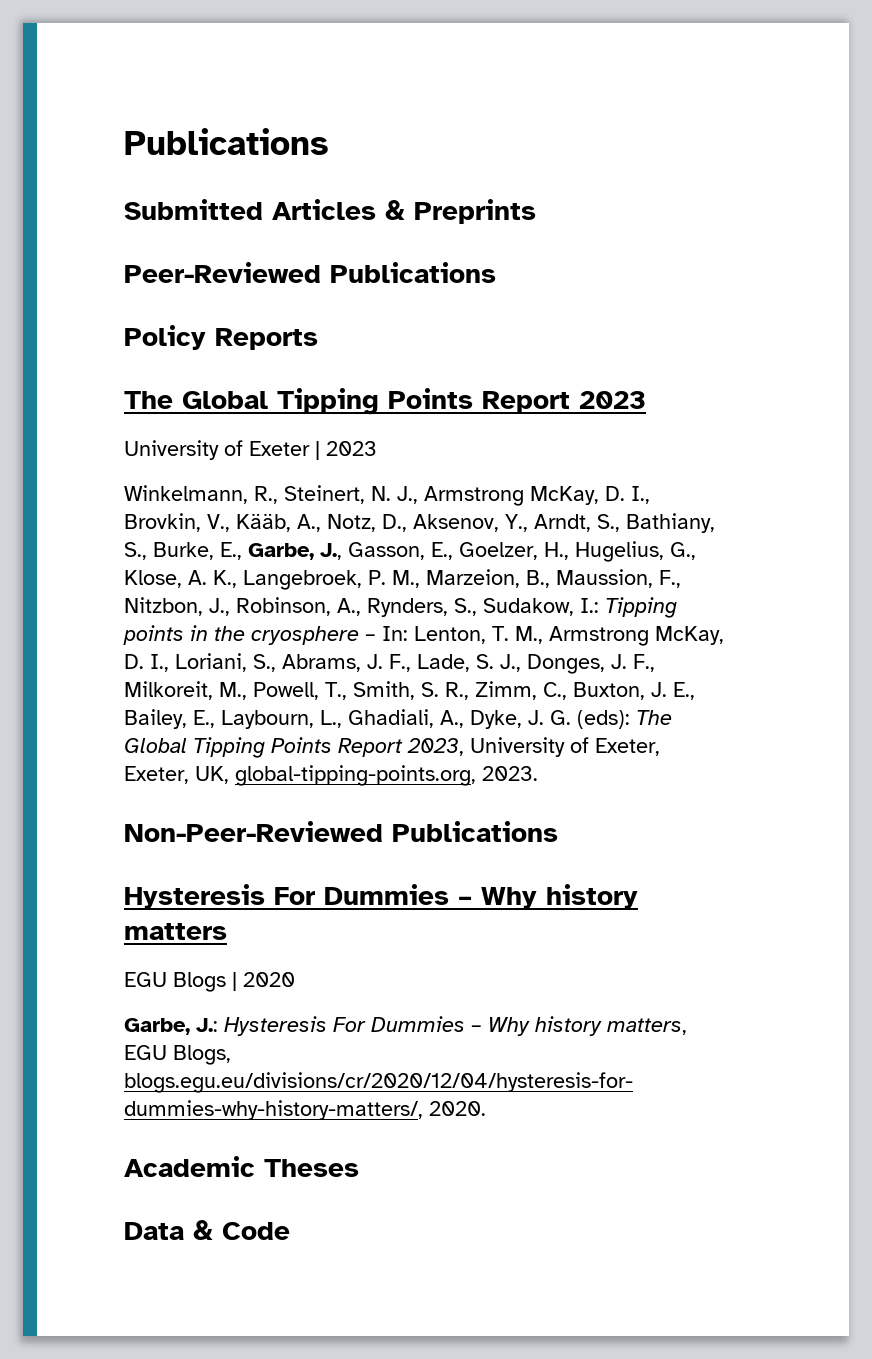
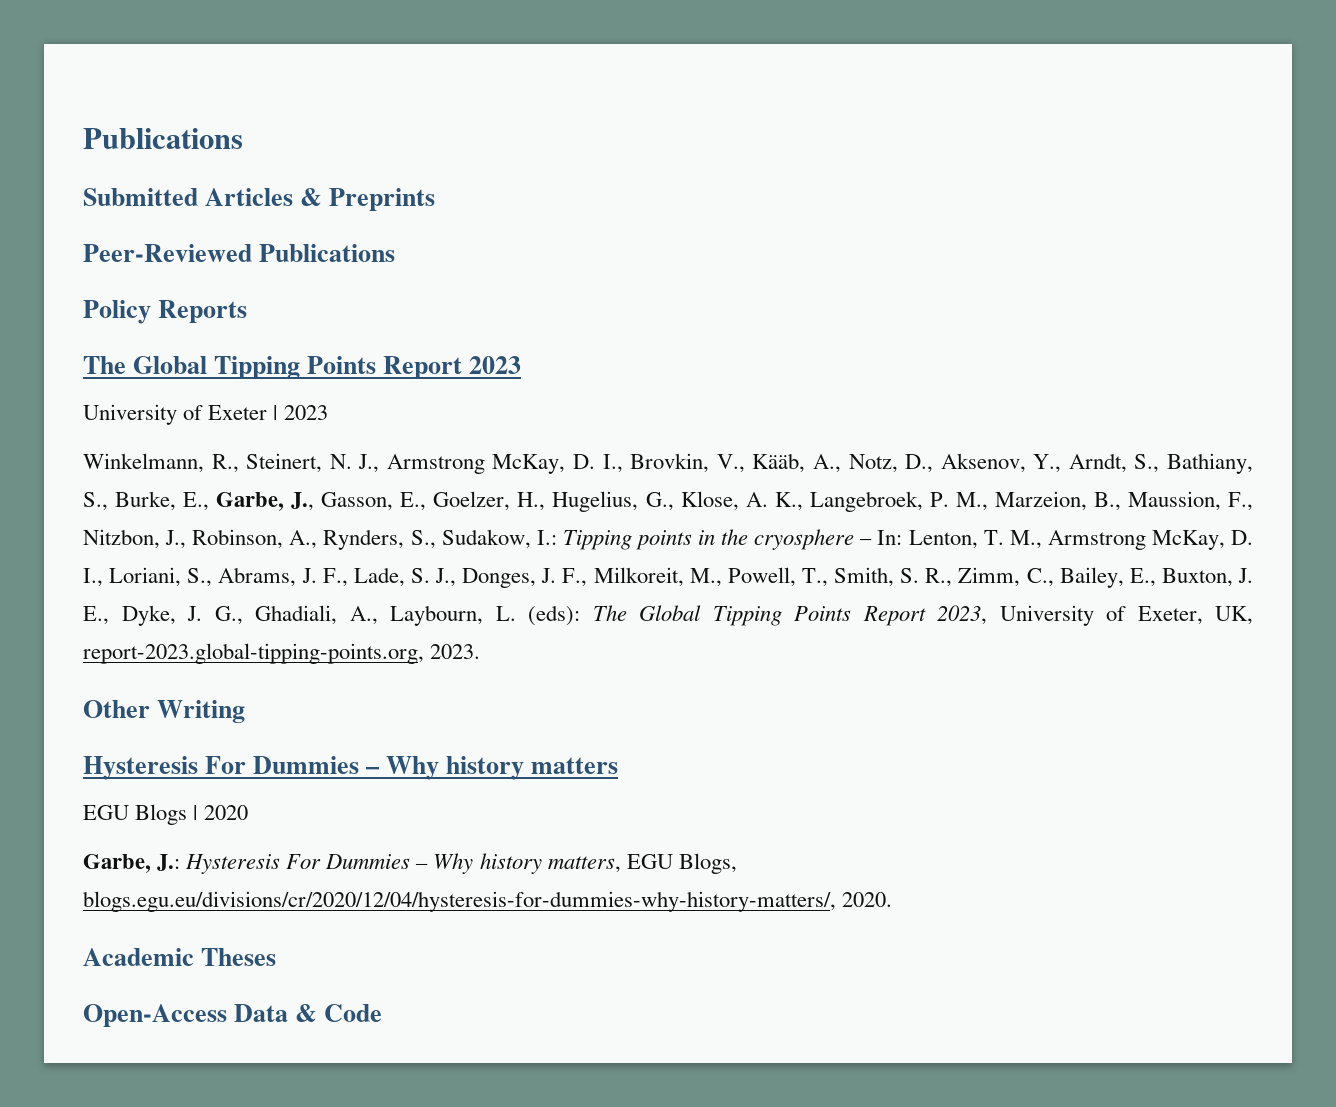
(567, 691) none -> [1059,567,1156,588] Bailey, E.,
[124,709,571,729] Bailey, E., Laybourn, L., Ghadiali, A., Dyke, J. G. -> [121,605,516,626] Dyke, J. G., Ghadiali, A., Laybourn, L.
[124,765,476,786] Exeter, UK, global-tipping-points.org, -> [1215,606,1253,625] [83,643,424,664] UK, report-2023.global-tipping-points.org,
[124,821,558,842] Non-Peer-Reviewed Publications -> [83,700,246,723] Other Writing
(359, 1168) none -> [83,1004,227,1027] Open-Access

